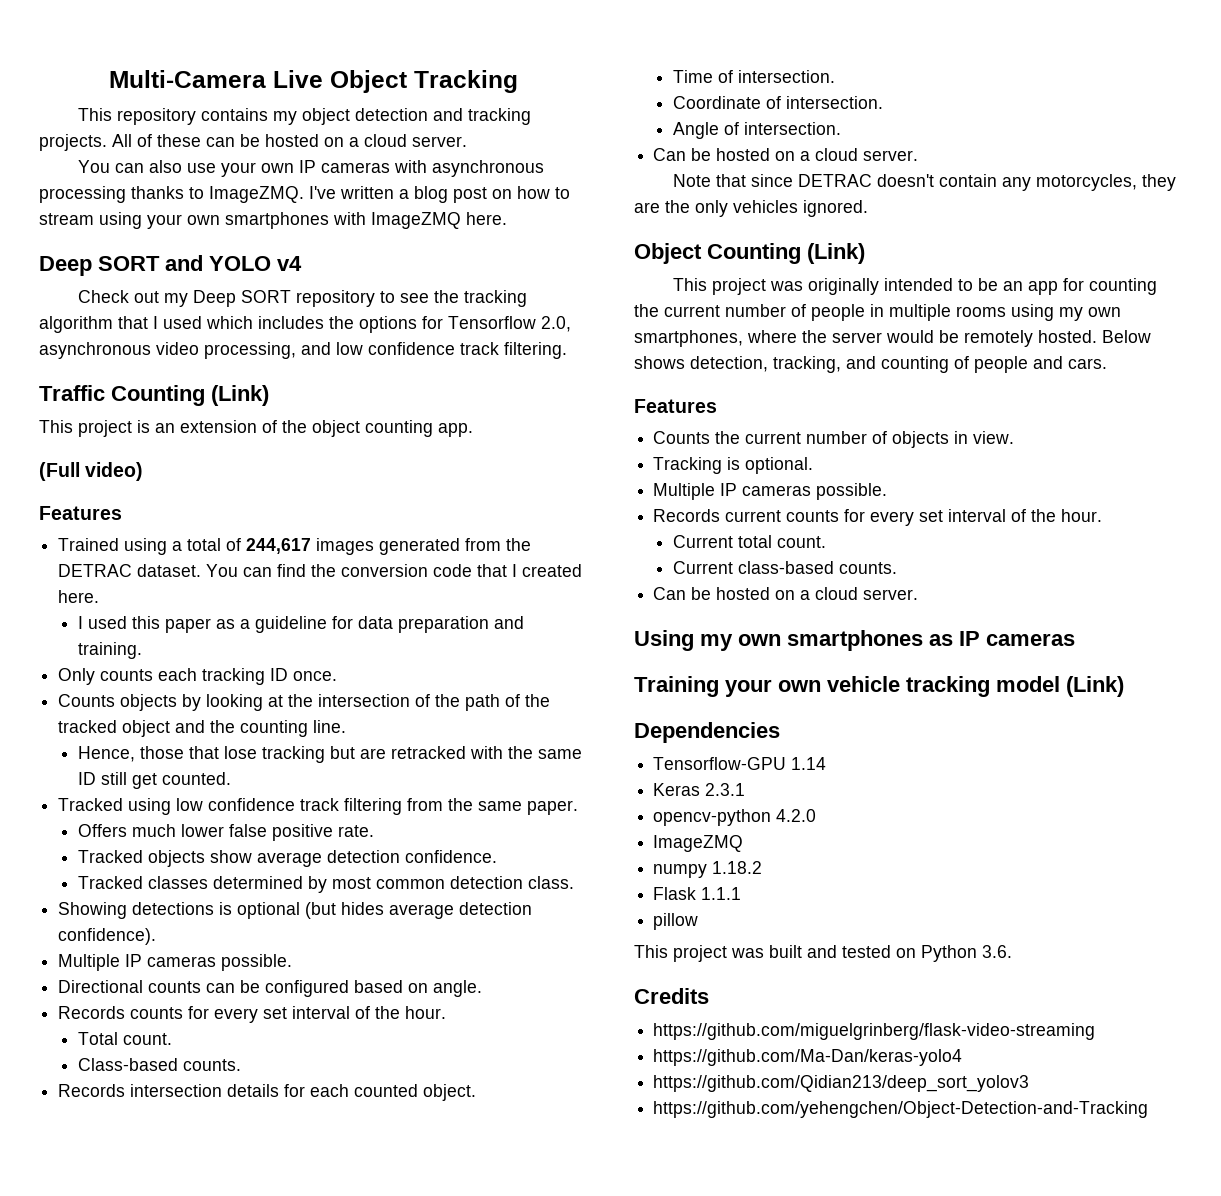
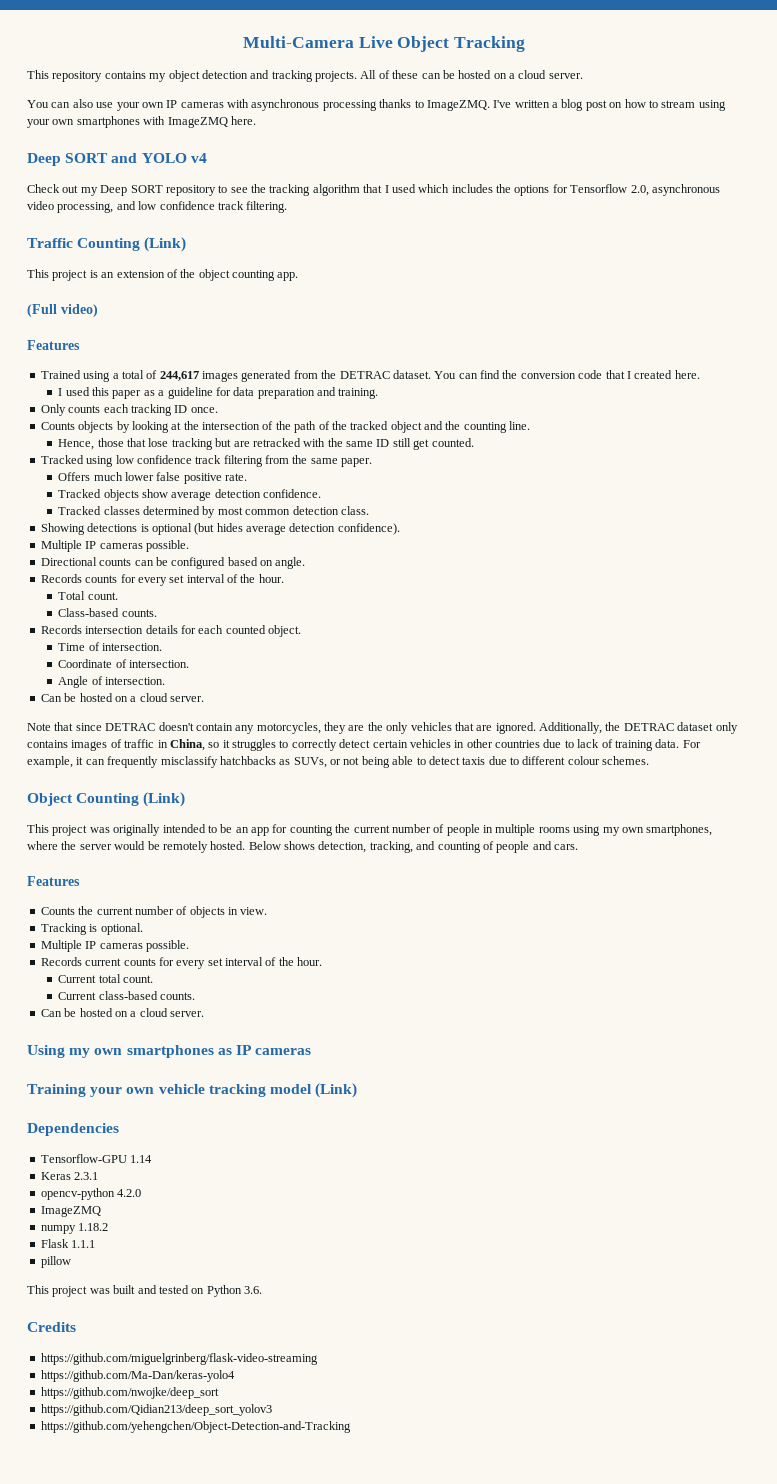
(798, 206) none -> [454,722,493,731] that are
(868, 208) none -> [539,722,738,734] [27,739,701,751] [27,756,650,768] Additionally, the DETRAC dataset only contains images of traffic in China, so it struggles to correctly detect certain vehicles in other countries due to lack of training data. For example, it can frequently misclassify hatchbacks as SUVs, or not being able to detect taxis due to different colour schemes.
(963, 1057) none -> [40,1387,219,1399] // https://github.com/nwojke/deep_sort

